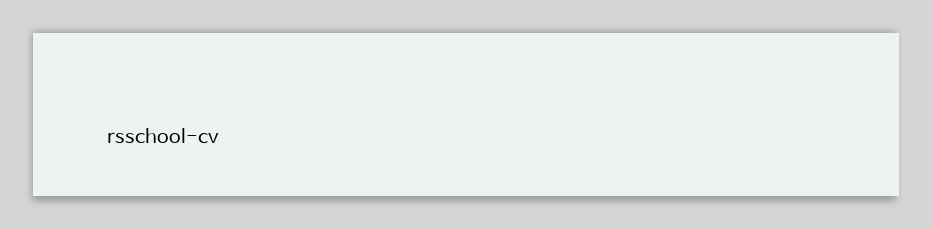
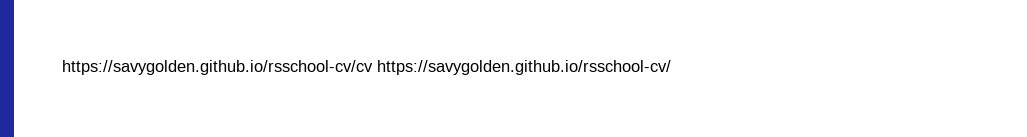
[107,128,219,144] rsschool-cv -> [62,60,671,75] https://savygolden.github.io/rsschool-cv/cv https://savygolden.github.io/rsschool-cv/

